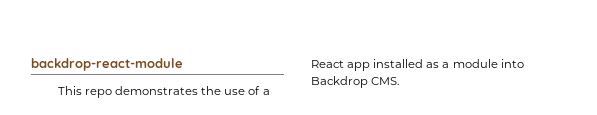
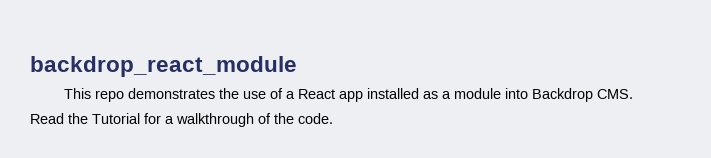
[31,58,183,71] backdrop-react-module -> [30,56,297,77] backdrop_react_module
(400, 81) none -> [30,113,333,127] // Read the Tutorial for a walkthrough of the code.

